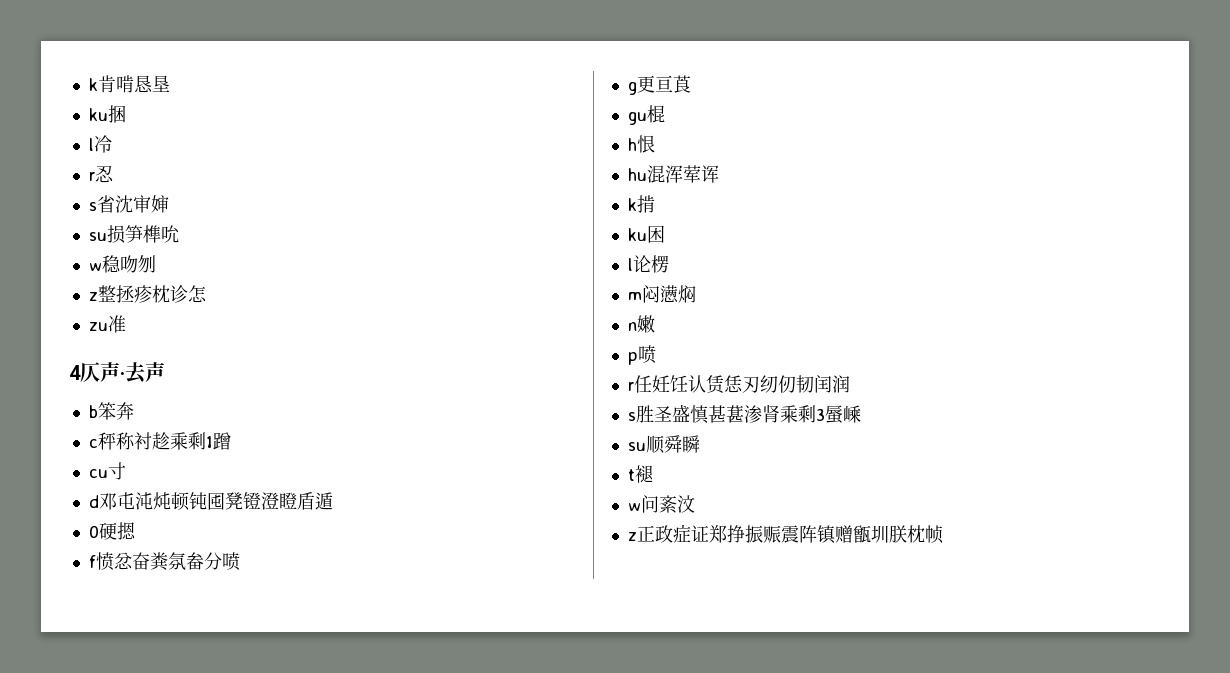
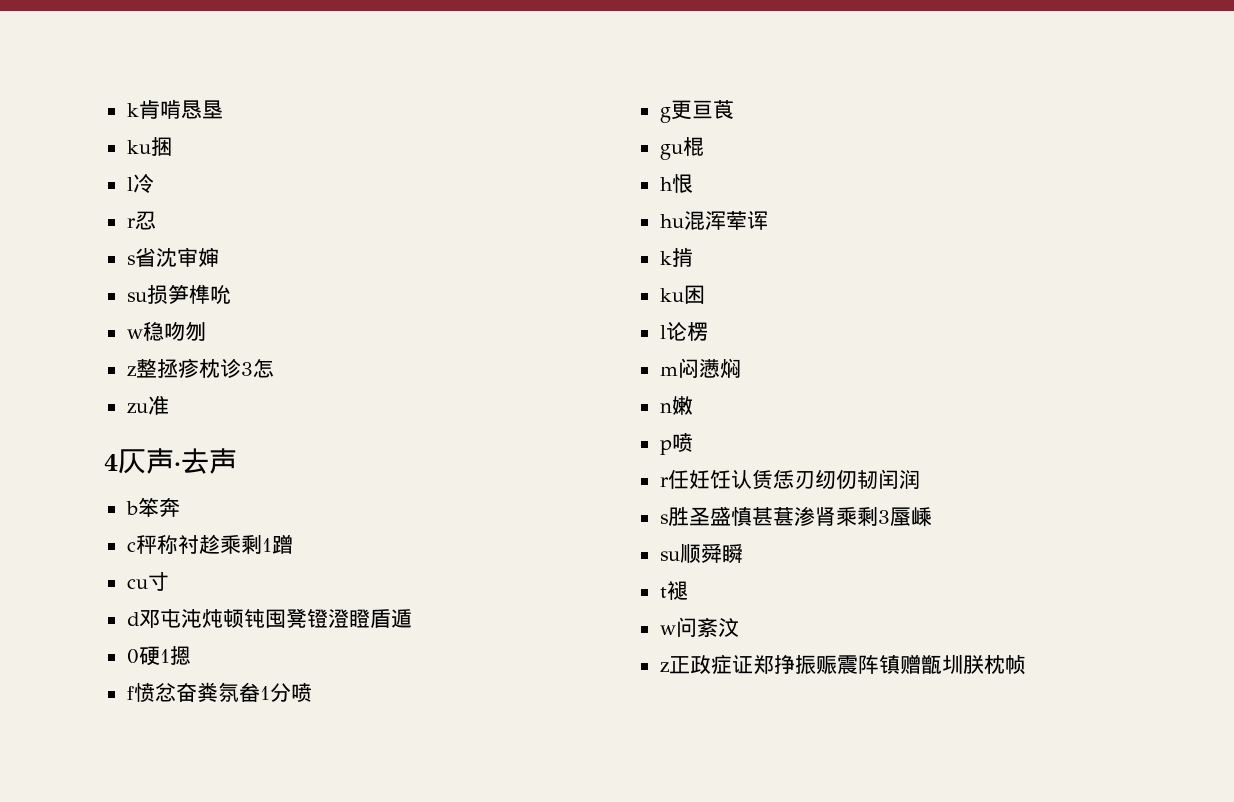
(188, 294) none -> [240,362,253,376] 3
(117, 531) none -> [159,649,170,663] 1
(204, 561) none -> [259,686,270,700] 1

